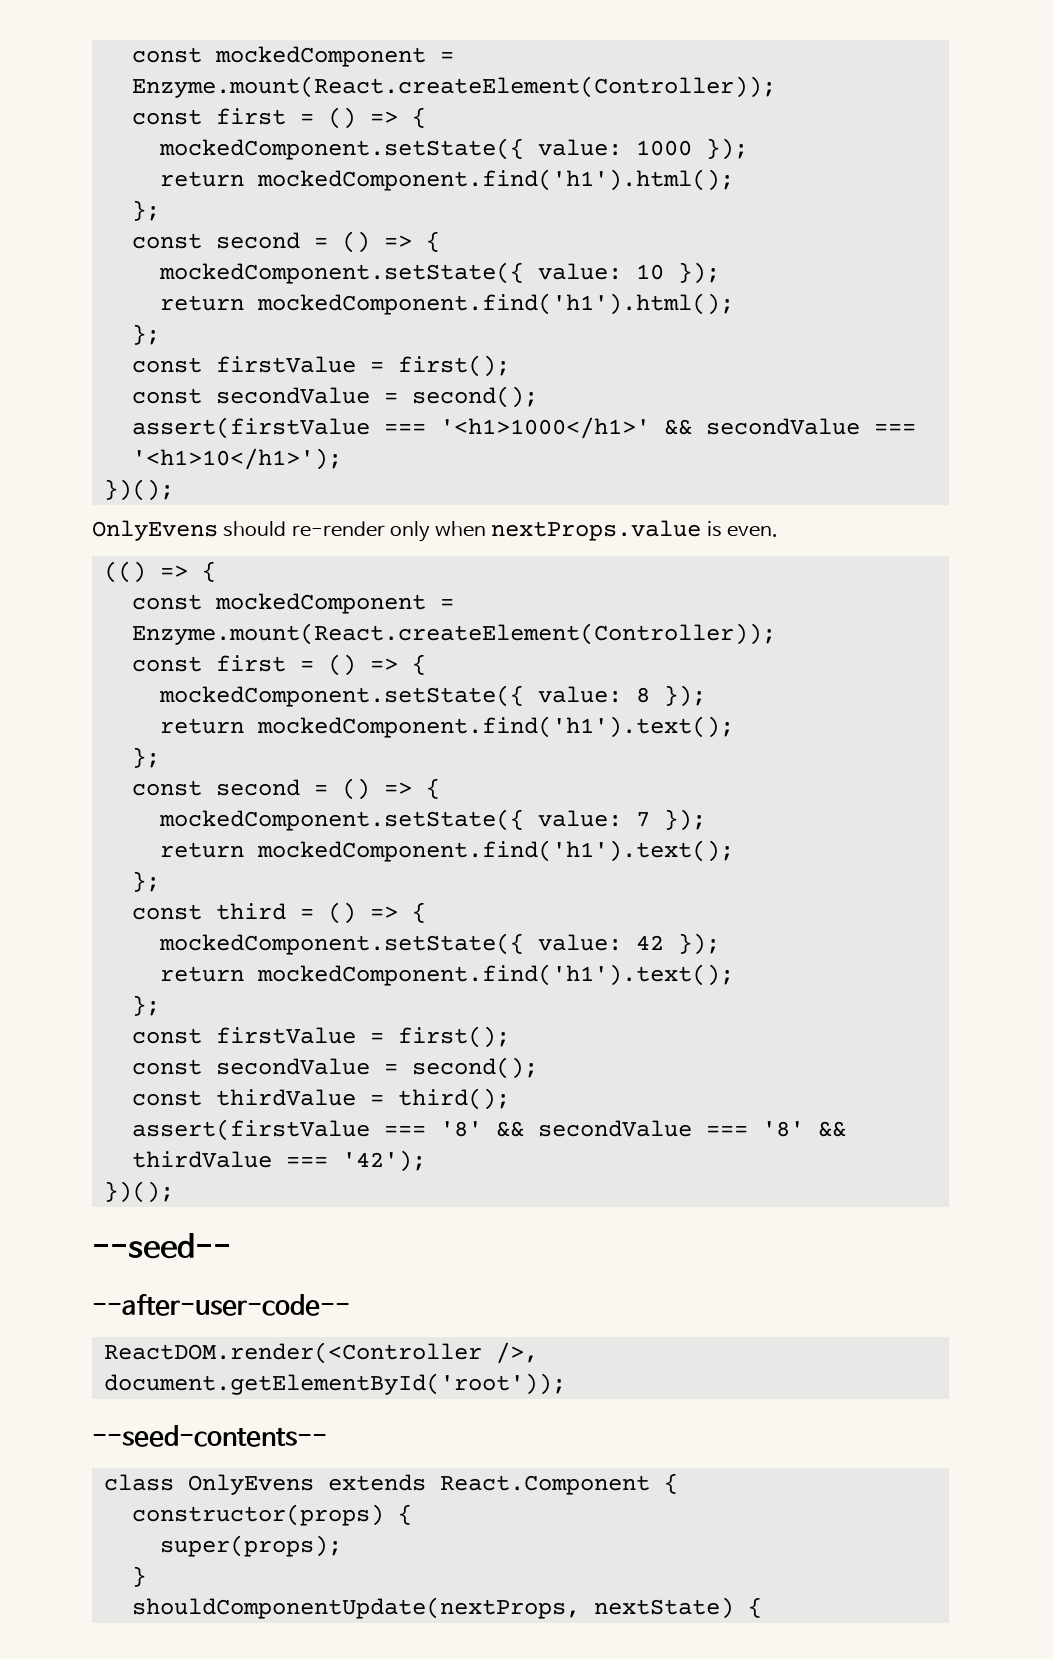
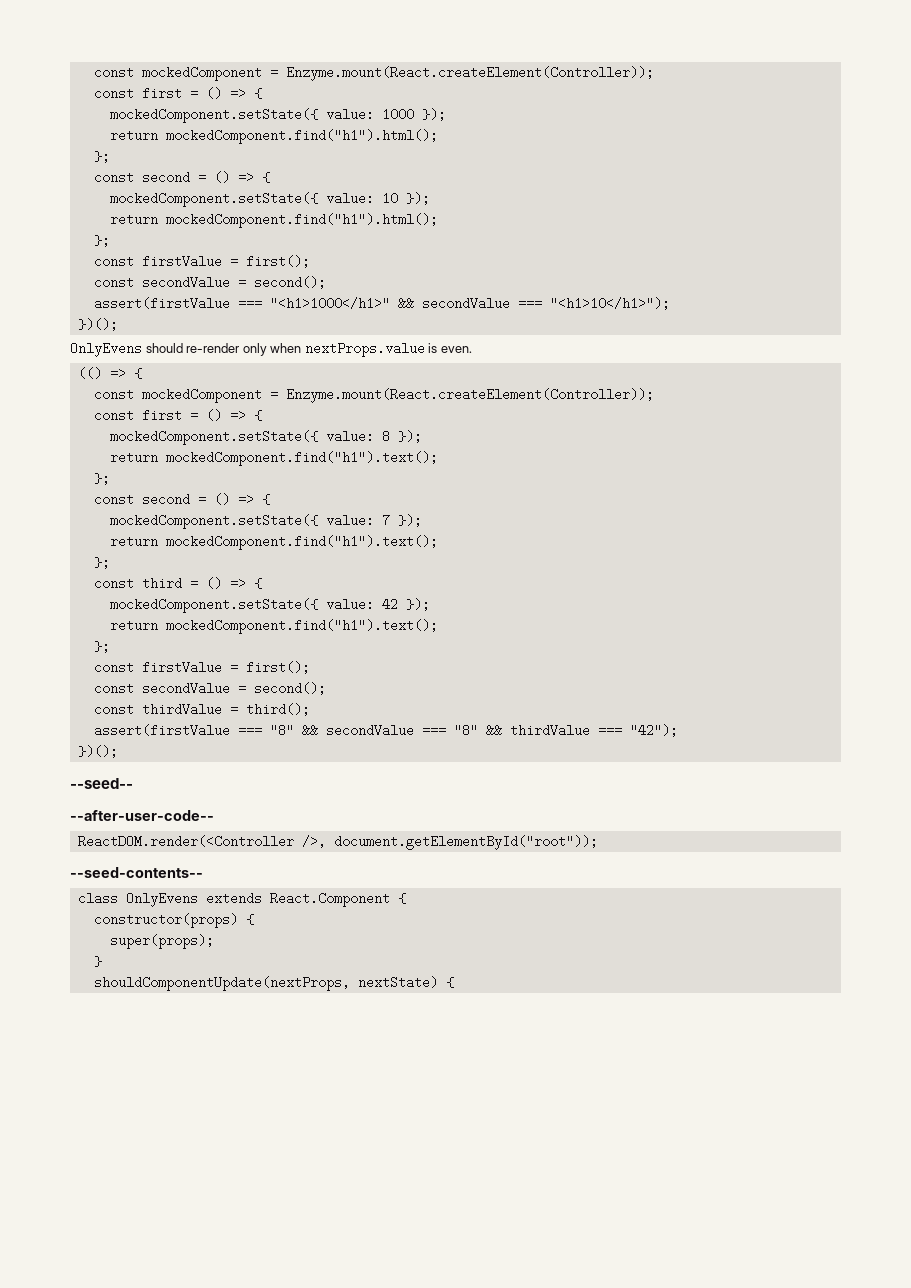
[256,169,734,191] mockedComponent.find('h1').html(); -> [165,129,438,144] mockedComponent.find("h1").html();
[256,293,734,315] mockedComponent.find('h1').html(); -> [165,213,438,228] mockedComponent.find("h1").html();
[439,417,916,439] [131,448,342,470] '<h1>1000</h1>' && secondValue === '<h1>10</h1>'); -> [269,297,670,310] "<h1>1000</h1>" && secondValue === "<h1>10</h1>");
[256,716,734,738] mockedComponent.find('h1').text(); -> [165,451,438,466] mockedComponent.find("h1").text();
[256,840,734,862] mockedComponent.find('h1').text(); -> [165,535,438,550] mockedComponent.find("h1").text();
[256,964,734,986] mockedComponent.find('h1').text(); -> [165,619,438,634] mockedComponent.find("h1").text();
[439,1120,804,1137] '8' && secondValue === '8' -> [269,724,478,737] "8" && secondValue === "8"
[341,1150,426,1172] '42'); -> [629,724,678,737] "42");
[103,1373,566,1395] document.getElementById('root')); -> [333,835,598,850] document.getElementById("root"));

